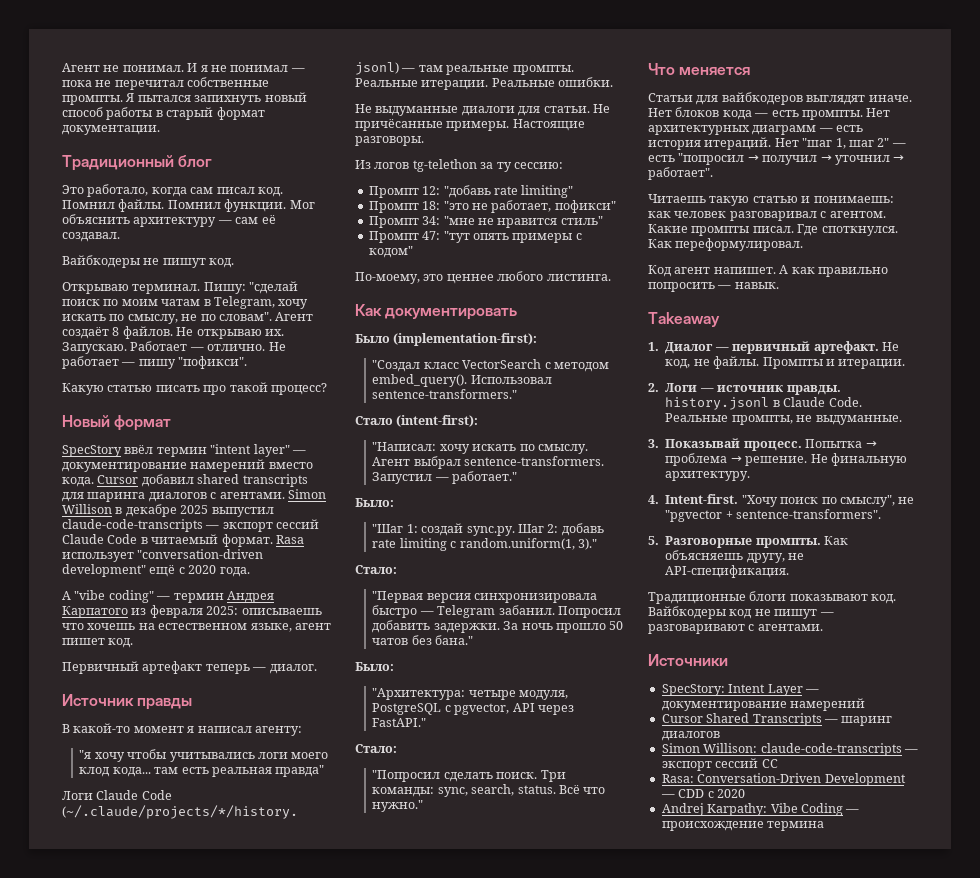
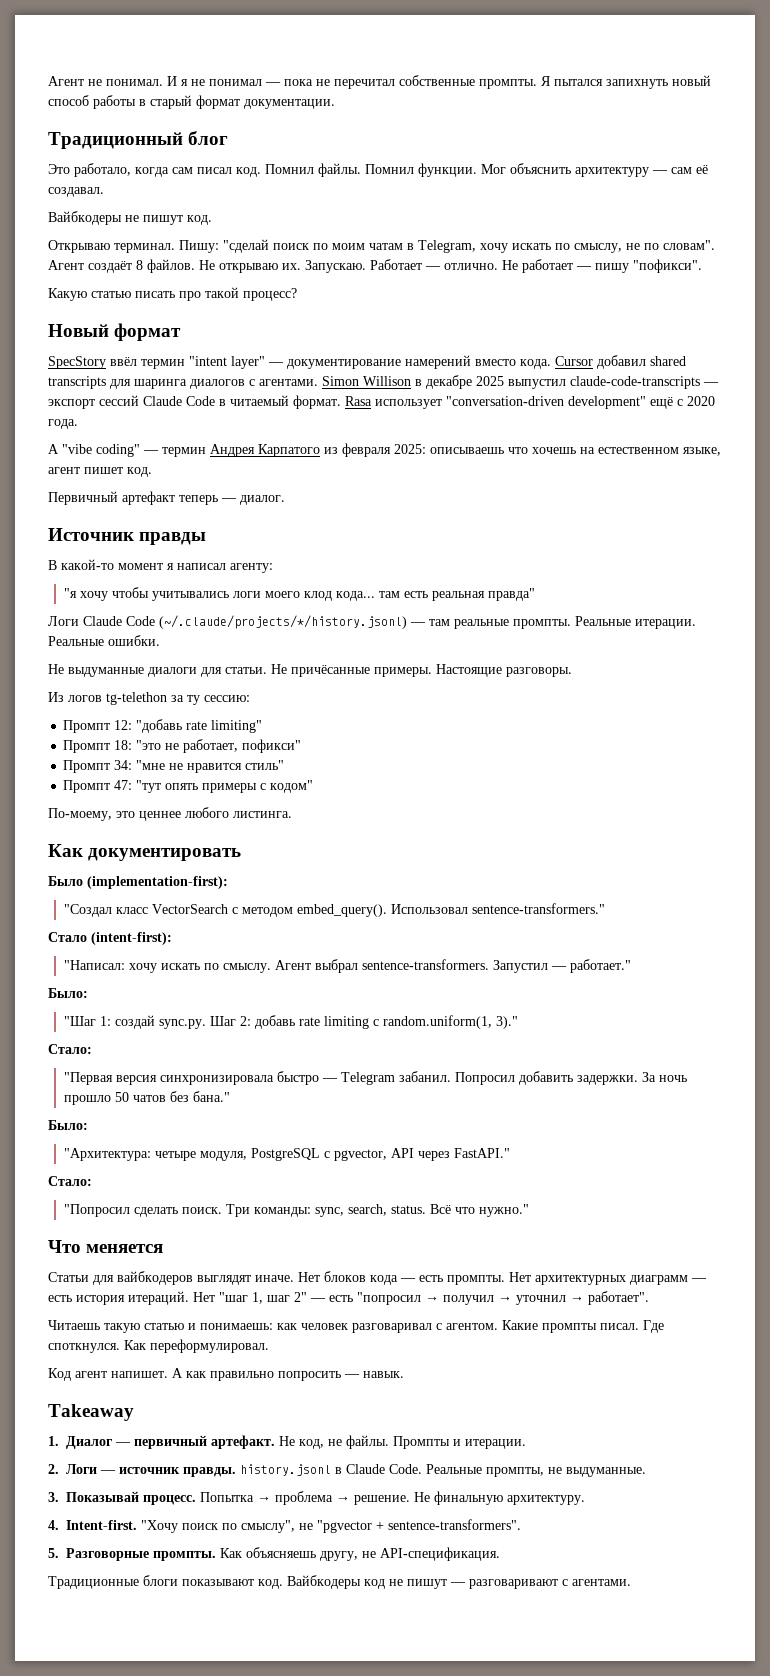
[648,654,728,666] [661,684,819,696] [661,698,866,711] [661,713,893,726] [661,731,720,741] [661,743,918,756] [661,758,778,771] [661,773,906,786] [660,789,745,798] [661,803,860,816] [661,821,825,831] // Источники // SpecStory: Intent Layer — документирование намерений // Cursor Shared Transcripts — шаринг диалогов // Simon Willison: claude-code-transcripts — экспорт сессий CC // Rasa: Conversation-Driven Development — CDD с 2020 // Andrej Karpathy: Vibe Coding — происхождение термина -> (631, 1582) none

